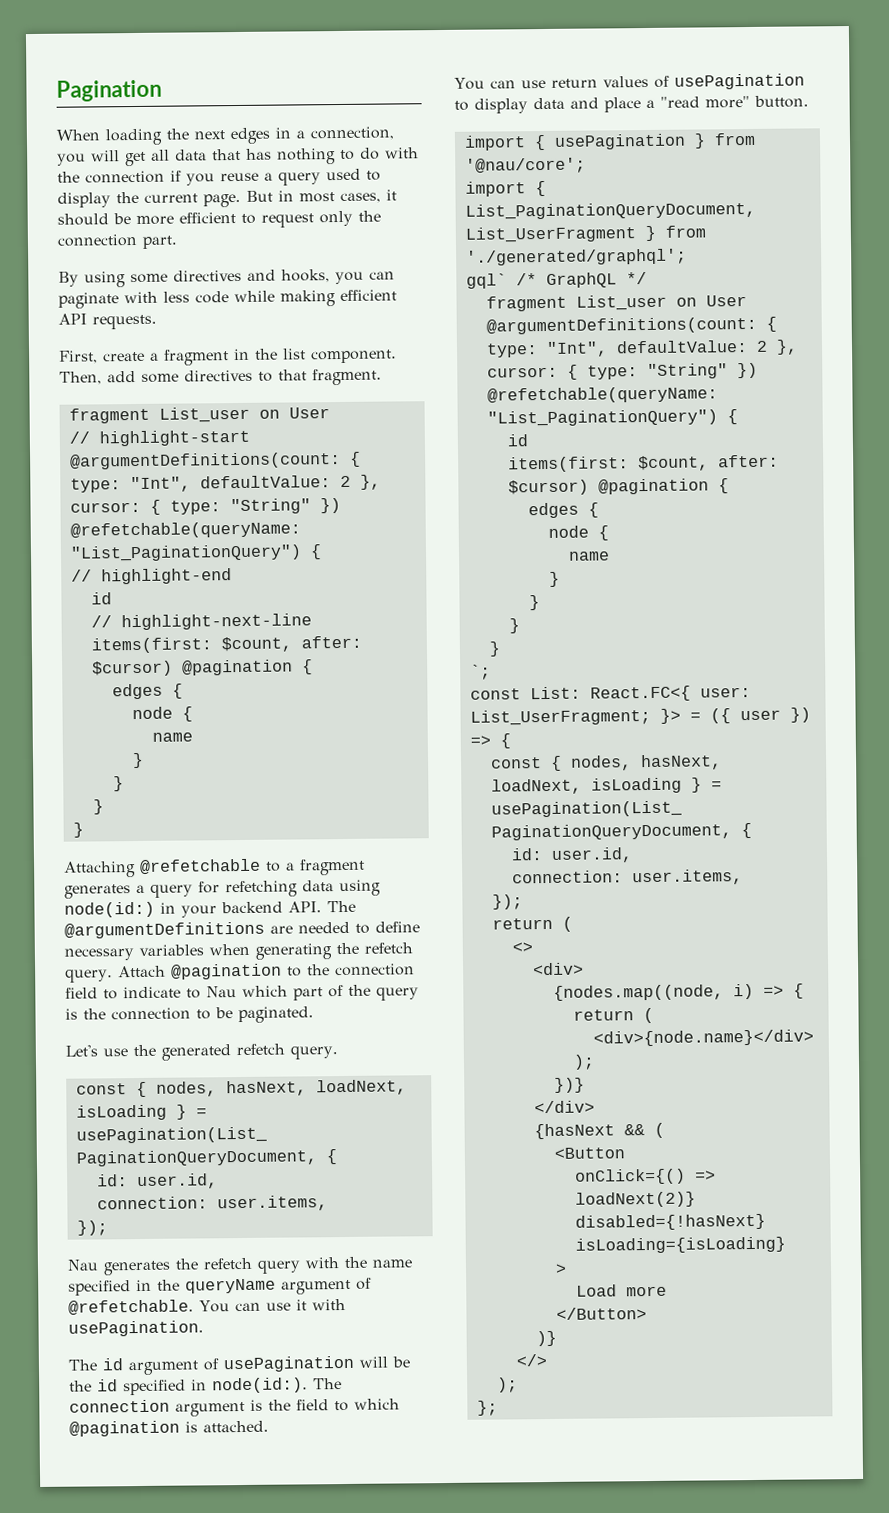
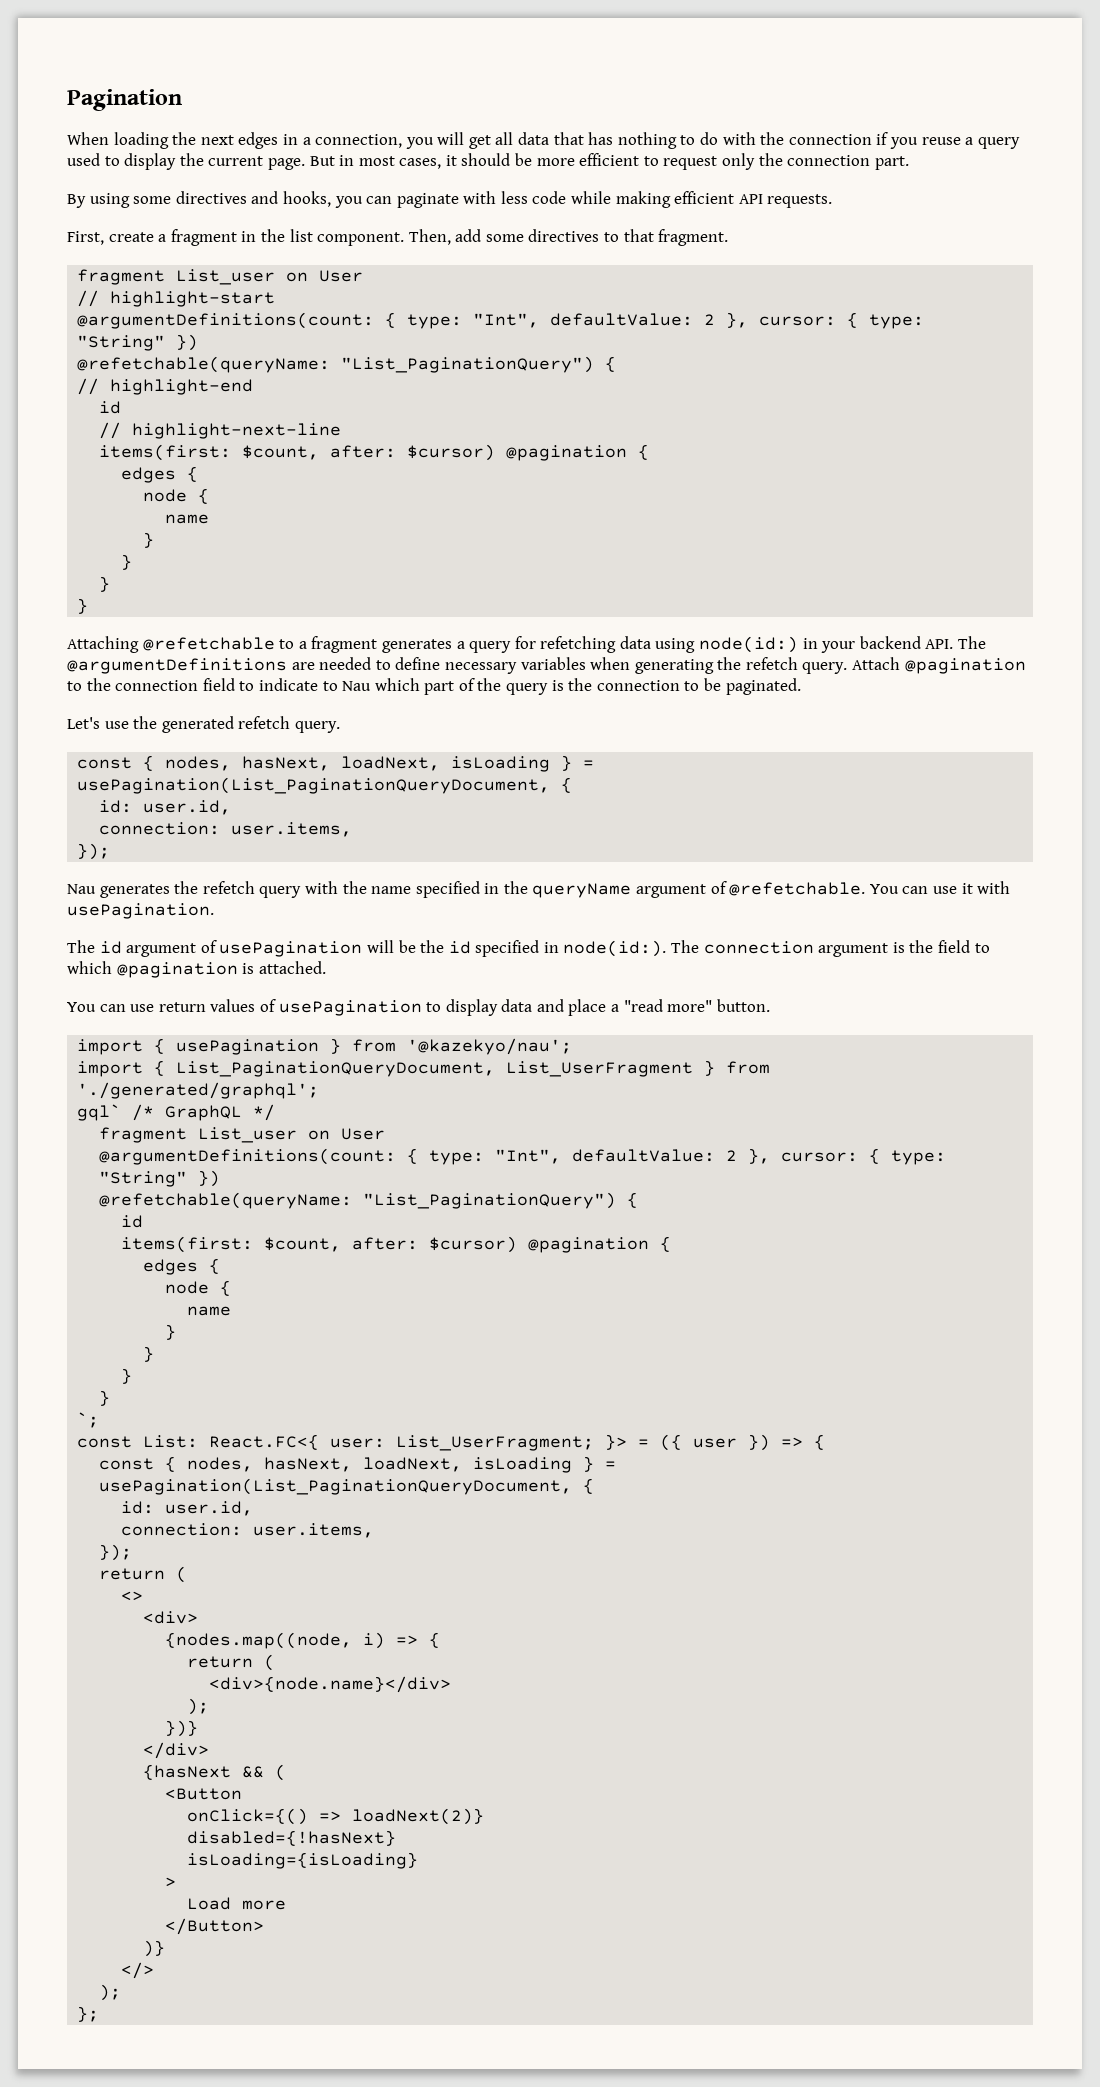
[464,157,586,174] '@nau/core'; -> [407,1038,573,1055] '@kazekyo/nau';

